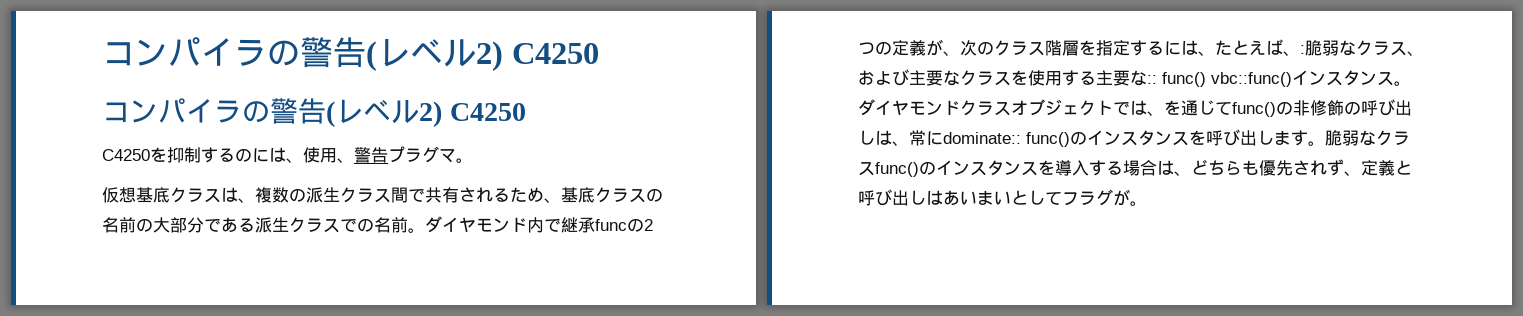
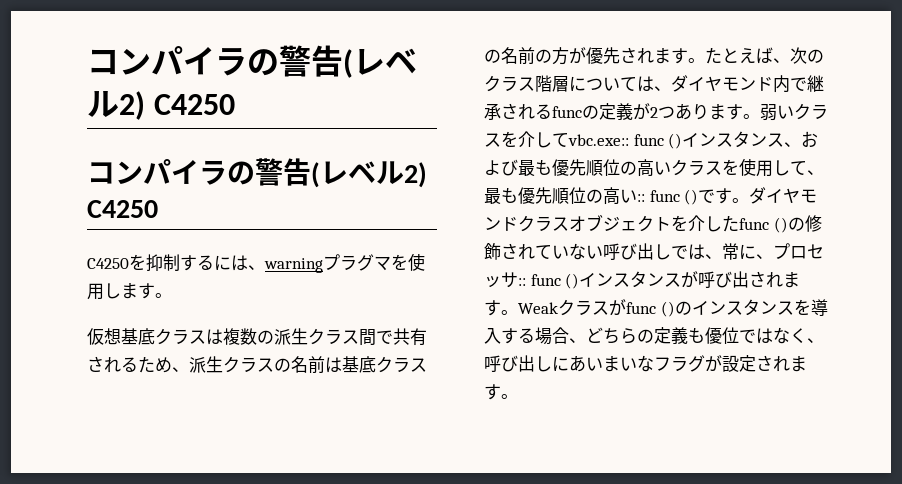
[235,146,456,163] のには、使用、警告プラグマ -> [214,253,425,273] [87,283,155,300] には、warningプラグマを使用します
[238,198,255,203] 、 -> (223, 337) none
(561, 200) none -> [189,356,342,374] 派生クラスの名前は
[153,217,425,233] 大部分である派生クラスでの名前。 -> [552,47,824,65] [484,75,671,92] 方が優先されます。たとえば、次のクラス階層については、
[595,218,653,232] [858,39,1424,56] [858,69,1394,87] funcの2つの定義が、次のクラス階層を指定するには、たとえば、:脆弱なクラス、および主要なクラスを使用する主要な:: func() vbc::func()インスタンス -> [501,103,828,121] [484,131,819,149] [484,158,824,177] [484,187,733,205] されるfuncの定義が2つあります。弱いクラスを介してvbc.exe:: func ()インスタンス、および最も優先順位の高いクラスを使用して、最も優先順位の高い:: func ()です
[1113,99,1412,117] [858,130,875,145] では、を通じてfunc()の非修飾の呼び出し -> [671,215,822,233] [484,243,688,260] を介したfunc ()の修飾されていない呼び出しで
[943,129,1410,147] [858,161,919,177] dominate:: func()のインスタンスを呼び出します。脆弱なクラスfunc() -> [756,243,824,259] [484,271,801,289] [484,299,675,317] 、プロセッサ:: func ()インスタンスが呼び出されます。Weakクラスがfunc ()
[1157,160,1174,175] は -> (569, 335) none
[1242,159,1412,176] [858,189,943,206] も優先されず、定義と呼び出しは -> [637,327,824,344] [484,355,569,372] の定義も優位ではなく、呼び出しに
[1011,190,1062,205] として -> [637,355,654,372] な
(1130, 197) none -> [722,355,807,372] [484,384,501,400] 設定されます

